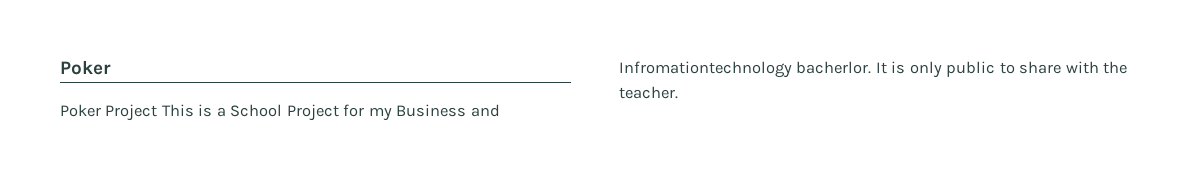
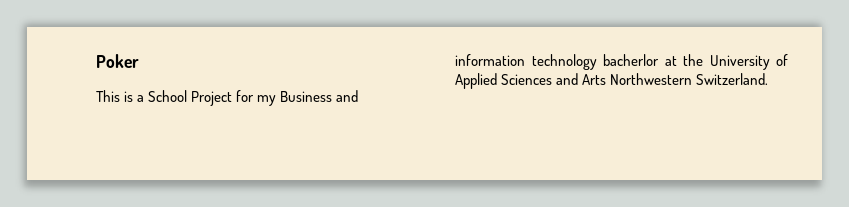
[60,104,158,121] Poker Project -> (139, 61) none
[619,61,1128,78] [619,86,678,99] Infromationtechnology bacherlor. It is only public to share with the teacher. -> [455,54,788,70] [455,73,769,89] information technology bacherlor at the University of Applied Sciences and Arts Northwestern Switzerland.

